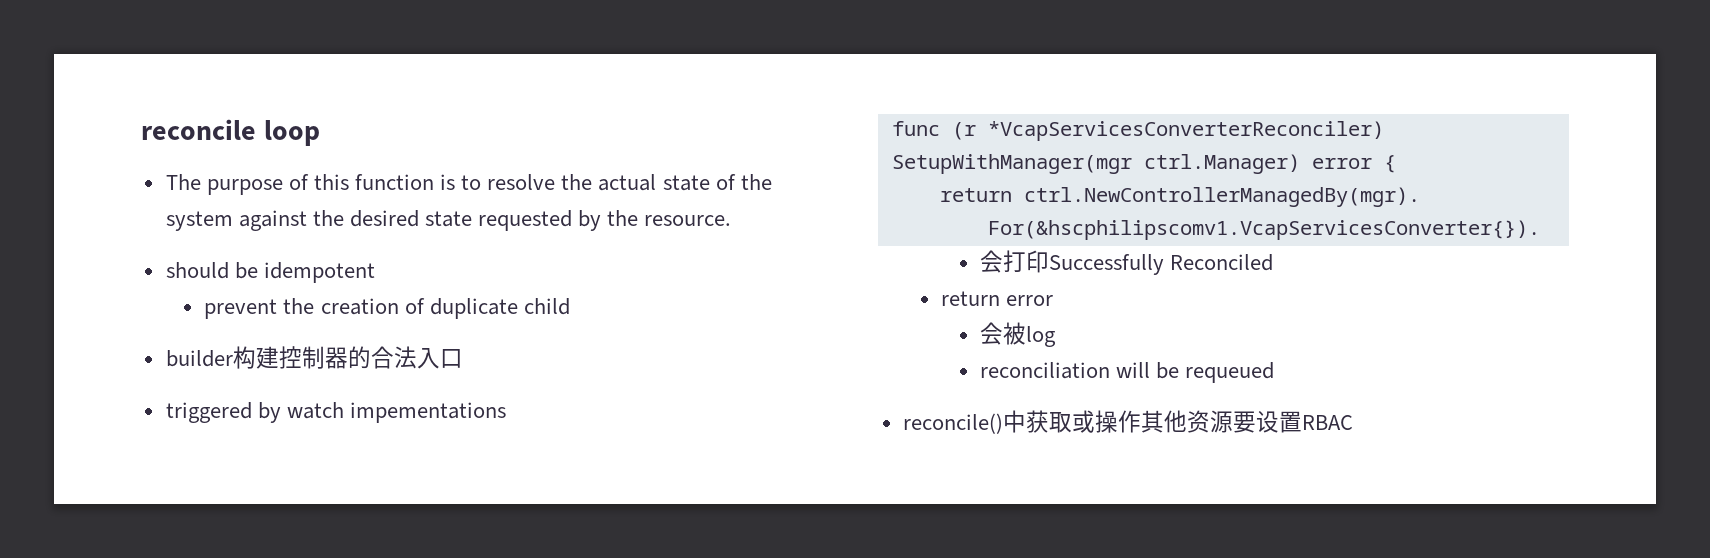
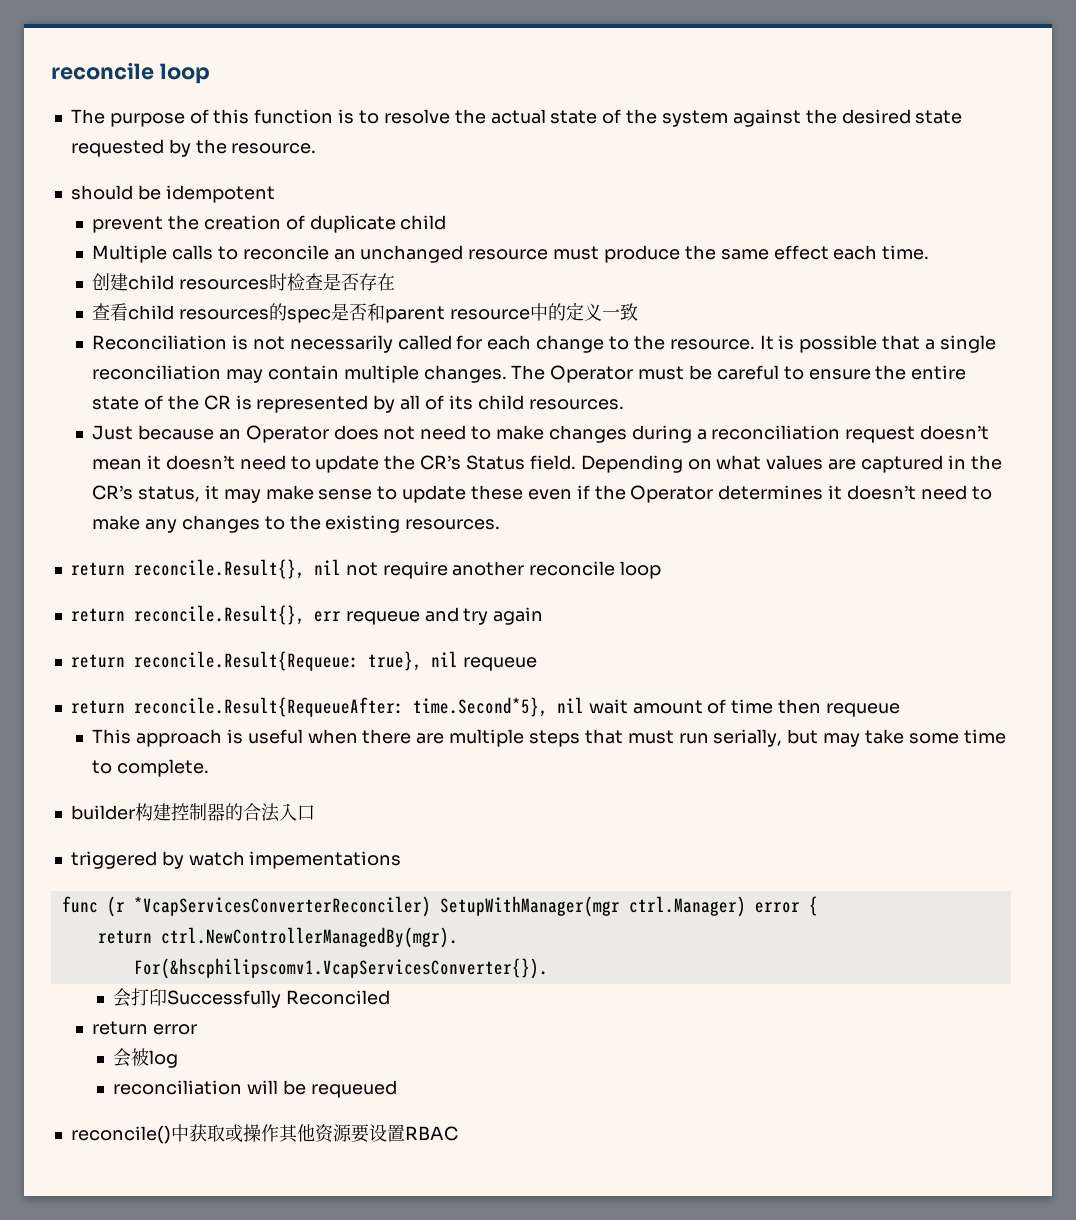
(570, 306) none -> [92,245,930,263] [92,273,395,291] [92,302,638,323] [92,335,996,353] [92,365,967,383] [92,395,624,413] [92,425,990,443] [92,455,1002,473] [92,485,992,503] [92,515,501,533] [70,559,662,579] [70,605,544,625] [70,651,537,671] [70,697,900,717] [92,729,1006,747] [92,759,209,777] // Multiple calls to reconcile an unchanged resource must produce the same effect each time. // 创建child resources时检查是否存在 // 查看child resources的spec是否和parent resource中的定义一致 // Reconciliation is not necessarily called for each change to the resource. It is possible that a single reconciliation may contain multiple changes. The Operator must be careful to ensure the entire state of the CR is represented by all of its child resources. // Just because an Operator does not need to make changes during a reconciliation request doesn’t mean it doesn’t need to update the CR’s Status field. Depending on what values are captured in the CR’s status, it may make sense to update these even if the Operator determines it doesn’t need to make any changes to the existing resources. // return reconcile.Result{}, nil not require another reconcile loop // return reconcile.Result{}, err requeue and try again // return reconcile.Result{Requeue: true}, nil requeue // return reconcile.Result{RequeueAfter: time.Second*5}, nil wait amount of time then requeue // This approach is useful when there are multiple steps that must run serially, but may take some time to complete.

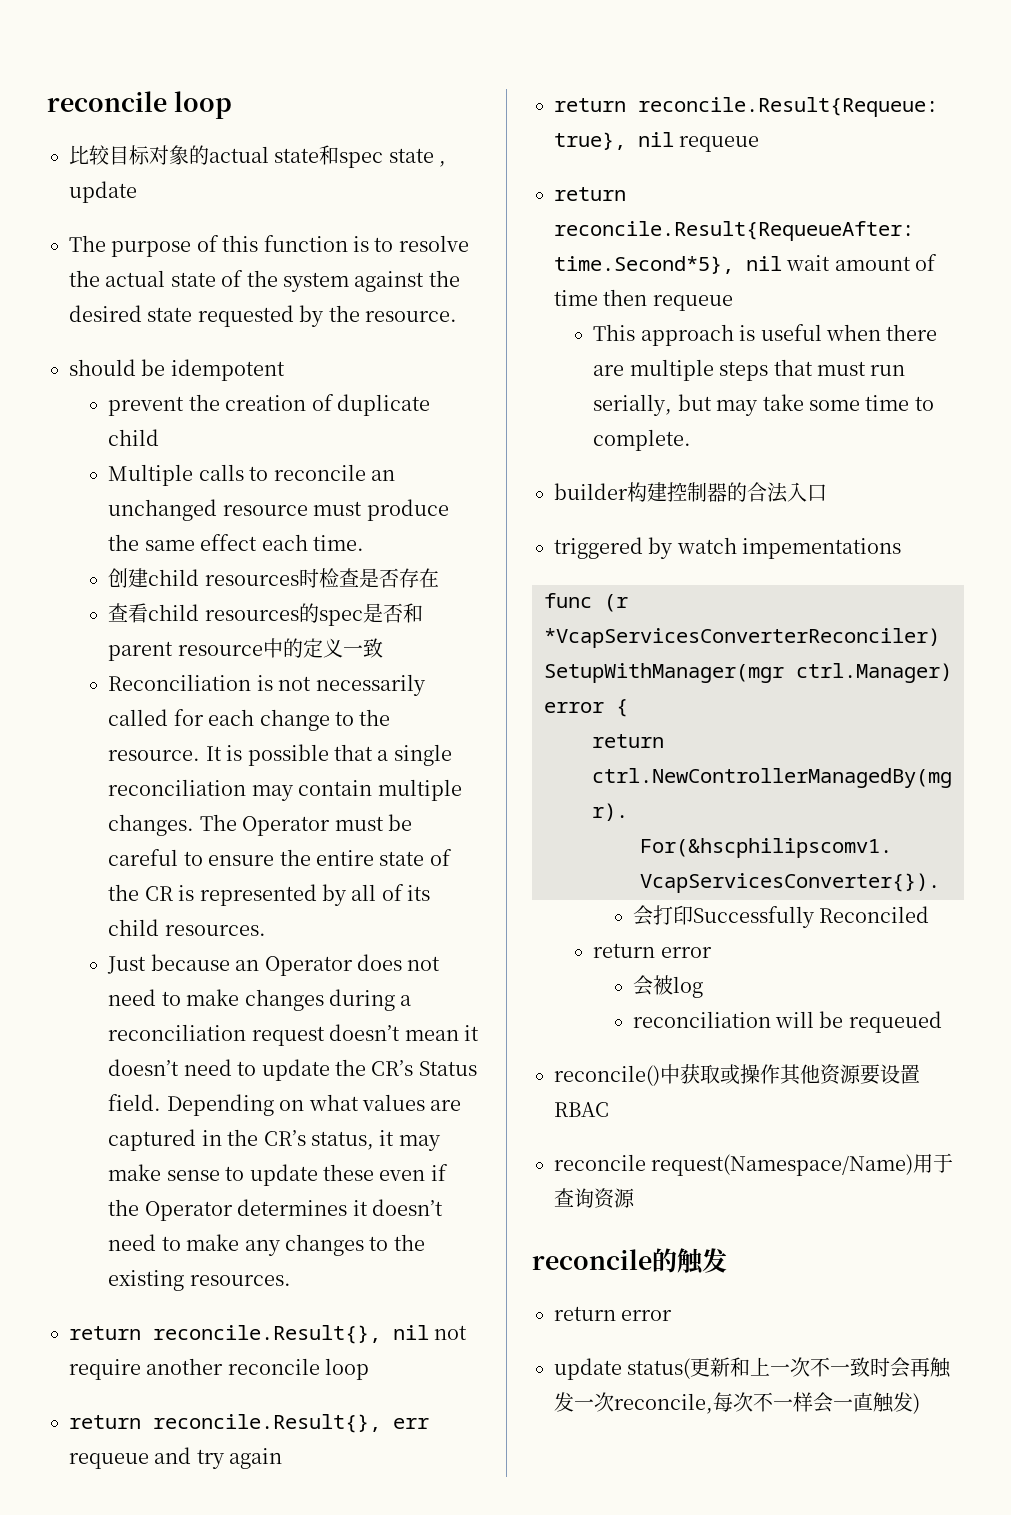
[51,62,210,84] reconcile loop -> [47,91,232,119] [69,145,447,168] [69,181,137,203] reconcile loop // 比较目标对象的actual state和spec state , update
(458, 1133) none -> [554,1153,954,1176] [554,1188,635,1209] [532,1248,727,1275] [554,1306,673,1321] [554,1357,952,1380] [554,1392,920,1414] // reconcile request(Namespace/Name)用于查询资源 // reconcile的触发 // return error // update status(更新和上一次不一致时会再触发一次reconcile,每次不一样会一直触发)

